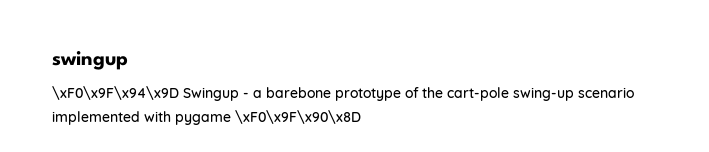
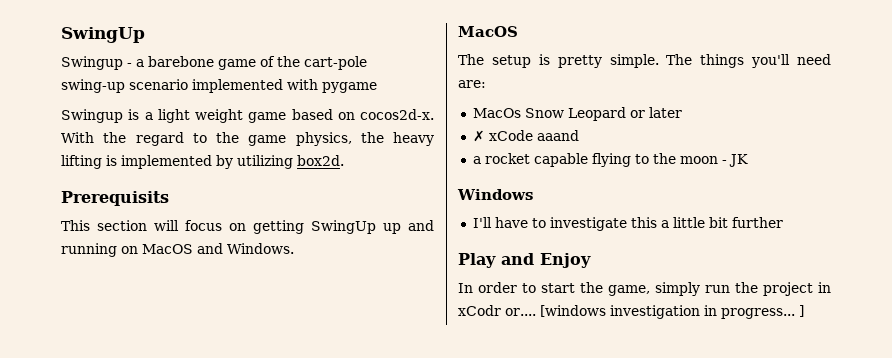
[52,51,128,70] [52,86,179,100] swingup // \xF0\x9F\x94\x9D -> [61,27,145,43] SwingUp //
[335,88,401,101] prototype -> [218,59,256,70] game
[235,110,361,124] \xF0\x9F\x90\x8D -> [61,109,434,123] [61,132,434,146] [61,155,344,169] [61,191,169,206] [61,220,434,234] [61,243,294,257] [458,26,518,37] [458,54,831,68] [458,80,486,88] [472,107,682,121] [472,130,579,142] [472,153,748,167] [457,189,533,200] [472,217,783,231] [458,253,591,268] [458,282,831,296] [458,305,804,319] // Swingup is a light weight game based on cocos2d-x. With the regard to the game physics, the heavy lifting is implemented by utilizing box2d. // Prerequisits // This section will focus on getting SwingUp up and running on MacOS and Windows. // MacOS // The setup is pretty simple. The things you'll need are: // MacOs Snow Leopard or later // ✗ xCode aaand // a rocket capable flying to the moon - JK // Windows // I'll have to investigate this a little bit further // Play and Enjoy // In order to start the game, simply run the project in xCodr or.... [windows investigation in progress... ]

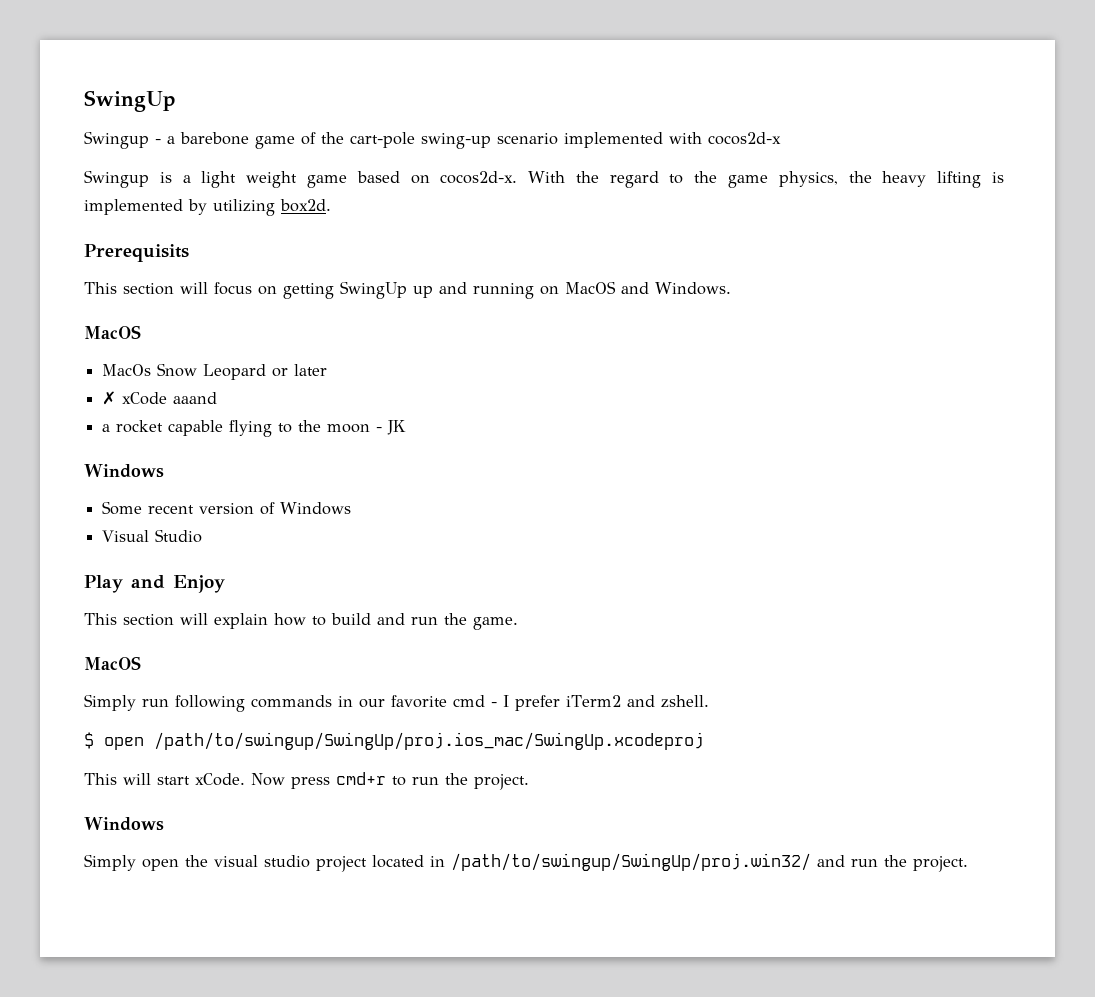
[322,82,377,93] pygame -> [708,132,781,145] cocos2d-x
[458,54,831,68] [458,80,486,88] // The setup is pretty simple. The things you'll need are: -> (141, 332) none
[472,217,783,231] [458,253,591,268] [458,282,831,296] [458,305,804,319] I'll have to investigate this a little bit further // Play and Enjoy // In order to start the game, simply run the project in xCodr or.... [windows investigation in progress... ] -> [102,501,352,515] [102,529,203,543] [84,575,225,593] [84,613,518,630] [84,656,141,670] [84,694,709,712] [84,732,704,750] [84,772,529,790] [84,817,164,831] [84,853,968,872] Some recent version of Windows // Visual Studio // Play and Enjoy // This section will explain how to build and run the game. // MacOS // Simply run following commands in our favorite cmd - I prefer iTerm2 and zshell. // $ open /path/to/swingup/SwingUp/proj.ios_mac/SwingUp.xcodeproj // This will start xCode. Now press cmd+r to run the project. // Windows // Simply open the visual studio project located in /path/to/swingup/SwingUp/proj.win32/ and run the project.

